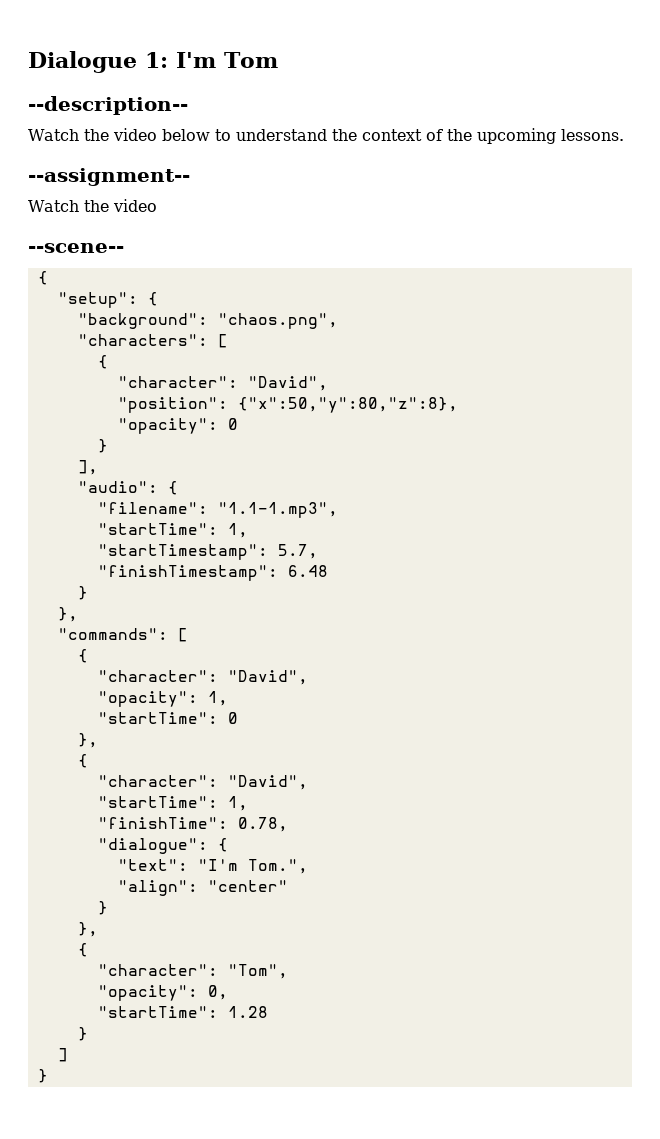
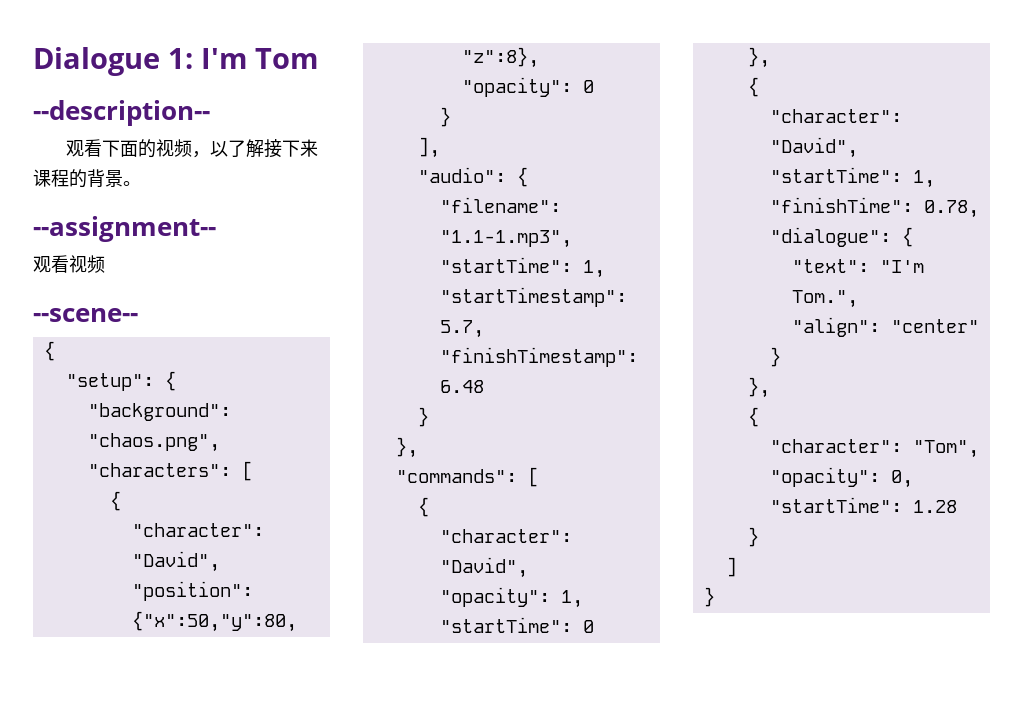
[28,128,624,144] [28,168,190,186] [28,199,157,212] Watch the video below to understand the context of the upcoming lessons. // --assignment-- // Watch the video -> [65,139,318,158] [33,169,141,188] [33,216,216,242] [33,255,105,273] 观看下面的视频，以了解接下来课程的背景。 // --assignment-- // 观看视频

